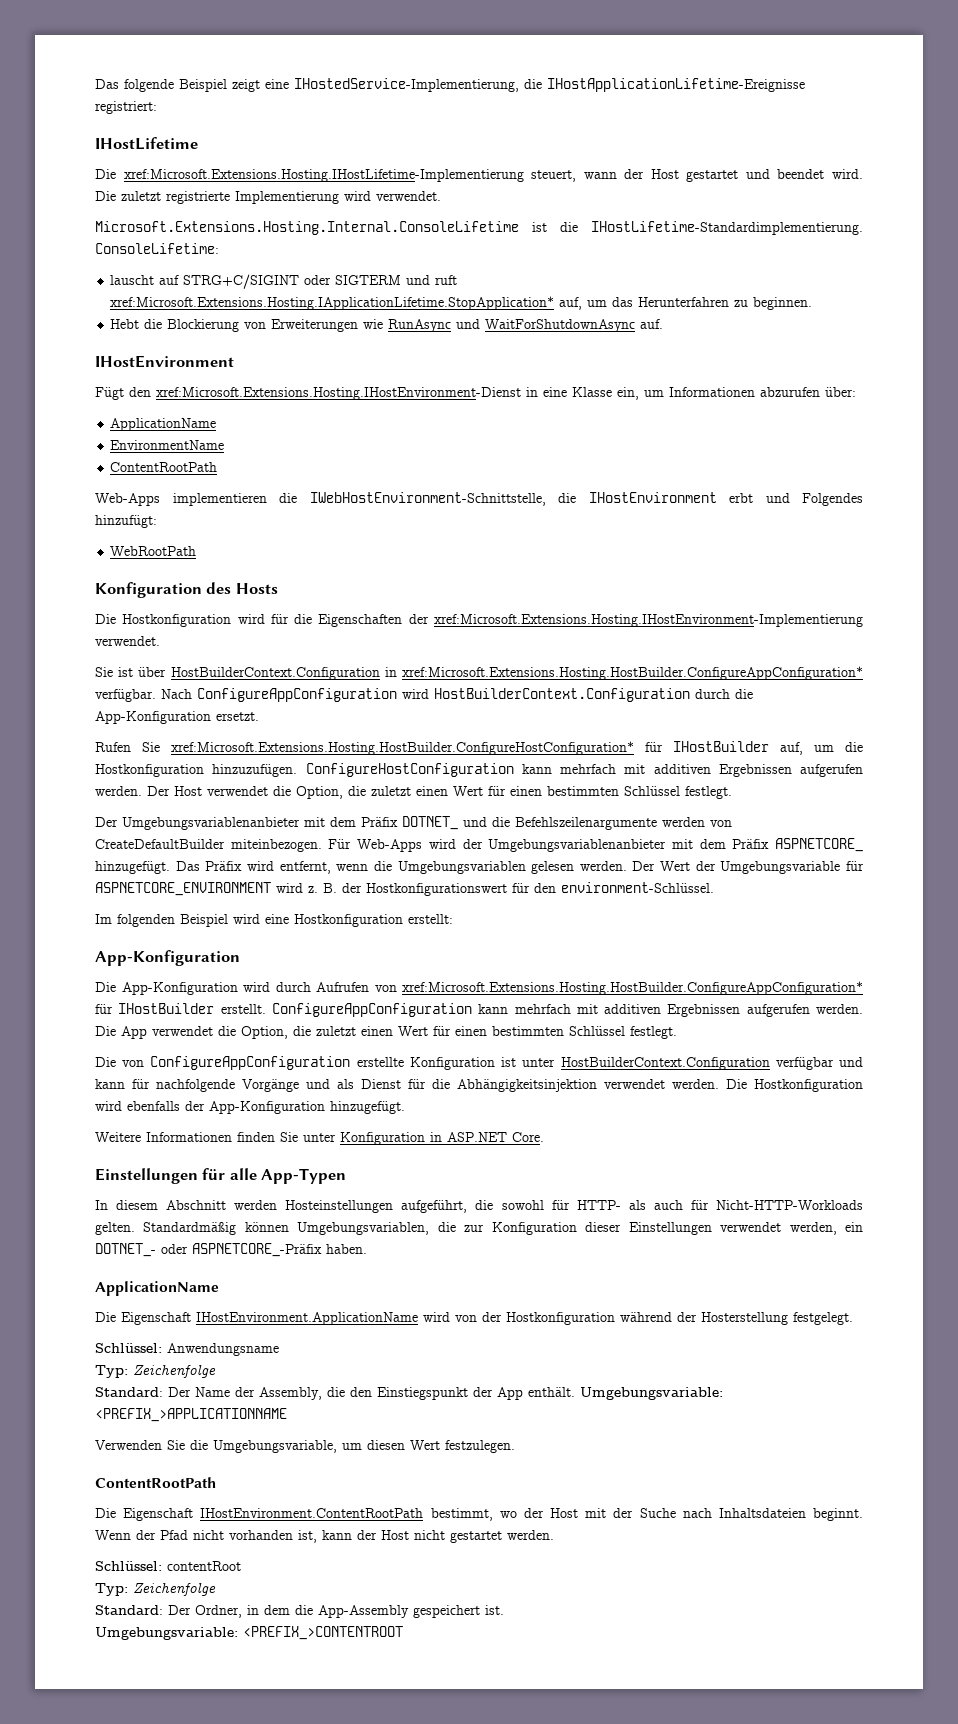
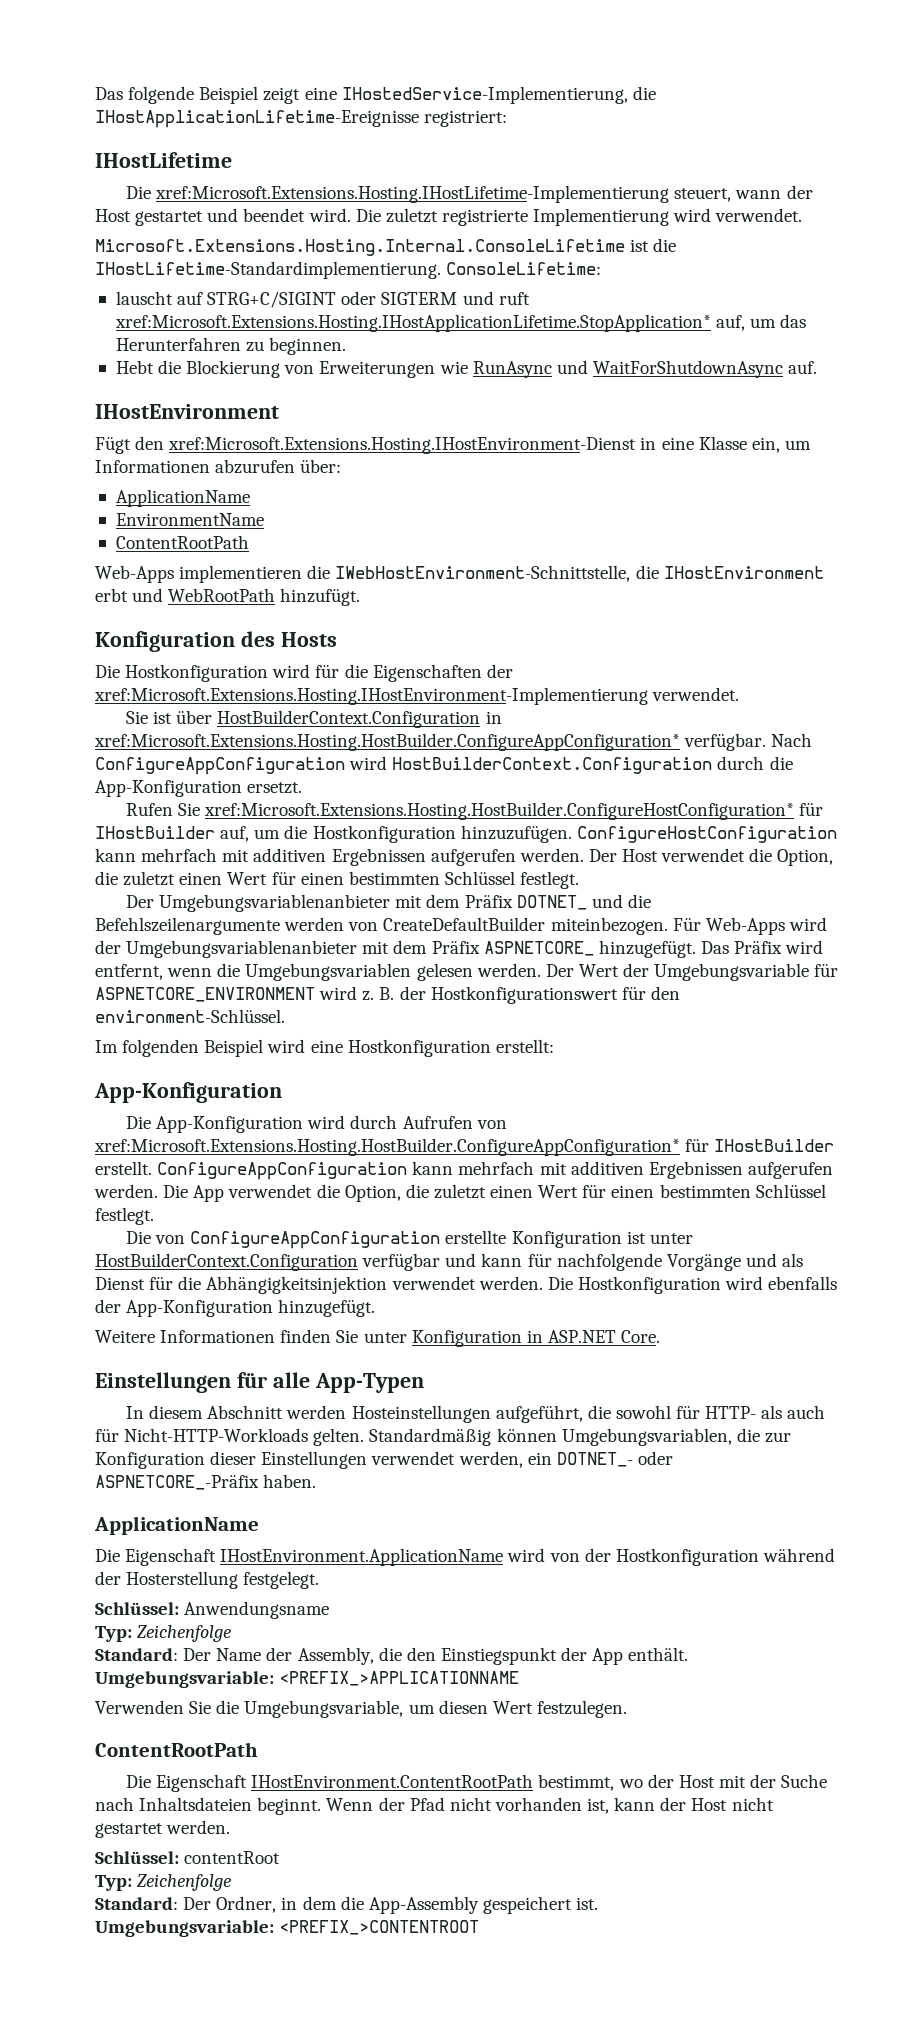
[110,296,555,310] xref:Microsoft.Extensions.Hosting.IApplicationLifetime.StopApplication* -> [114,314,711,332] xref:Microsoft.Extensions.Hosting.IHostApplicationLifetime.StopApplication*
[802,493,863,506] [95,515,157,528] Folgendes hinzufügt: // -> (164, 595) none
(197, 551) none -> [280,588,361,606] hinzufügt.

